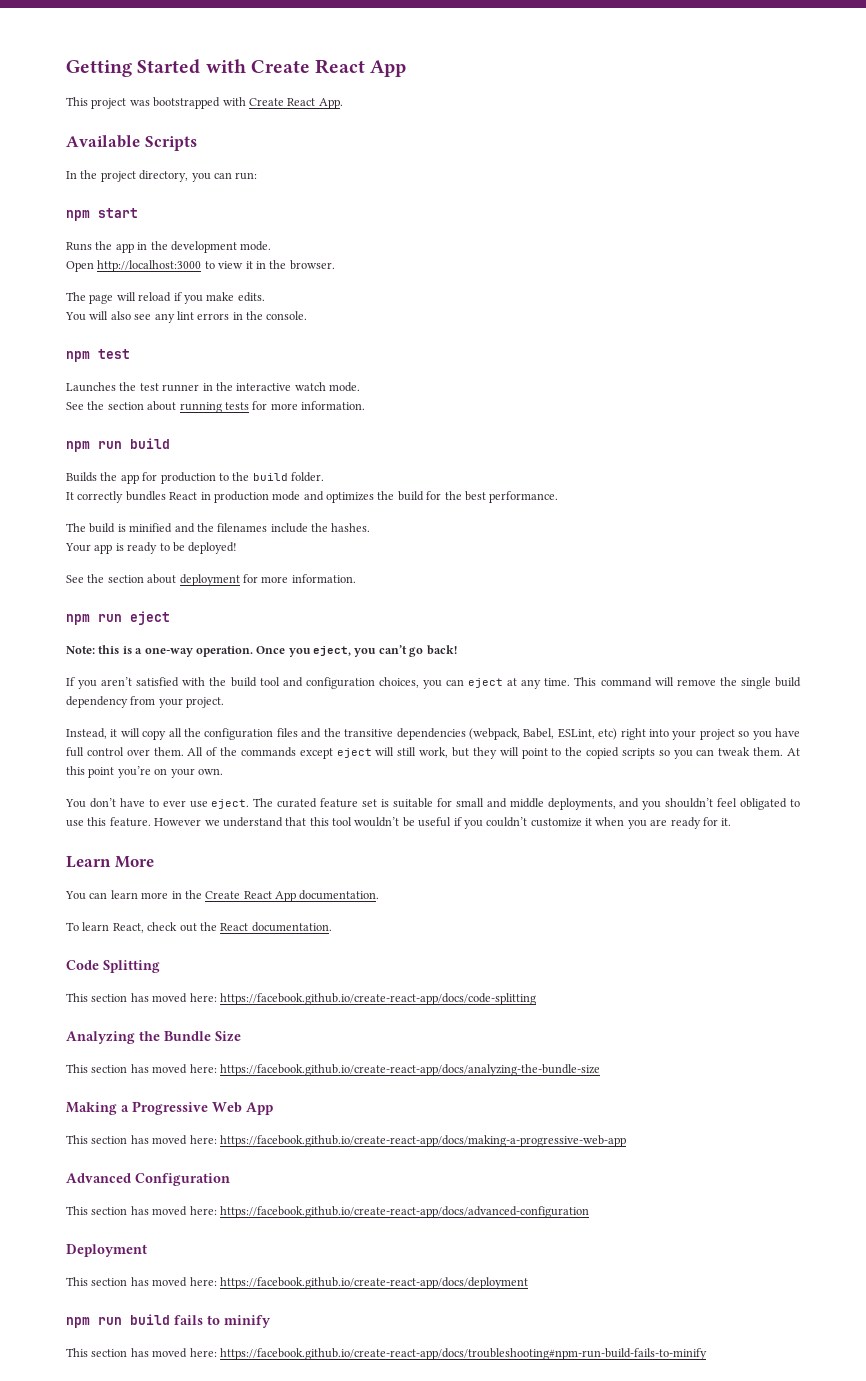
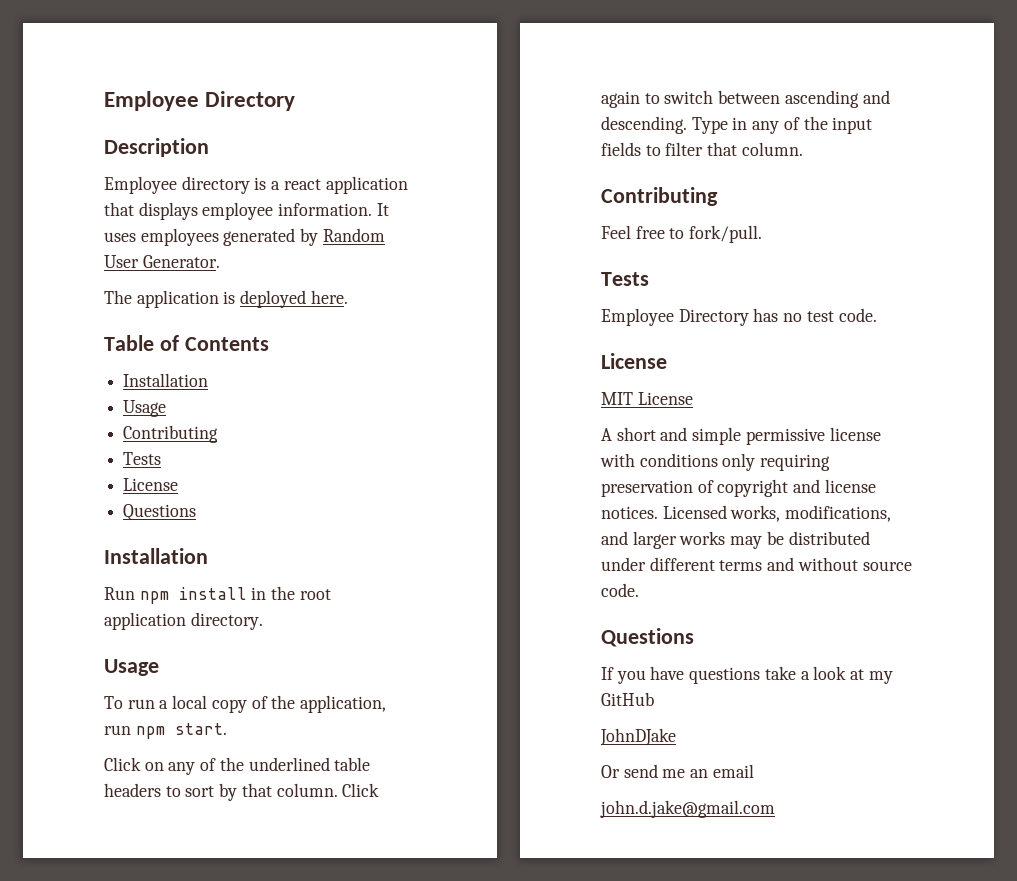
[66,59,407,77] [66,97,343,109] [66,135,197,151] [66,170,258,182] [66,208,138,221] [66,241,272,253] [66,260,335,272] [66,292,265,304] [65,311,308,323] [66,349,130,362] [66,382,360,392] [66,401,365,413] [66,438,170,452] [66,472,324,484] [66,491,559,503] [66,523,371,533] [65,542,238,554] [66,574,356,586] [66,611,170,625] [66,645,457,657] [66,677,801,689] [66,696,225,708] [66,728,800,740] [66,747,800,759] [66,766,223,778] [65,798,801,810] [66,817,732,829] [66,856,154,868] [65,890,380,902] [66,922,332,933] [66,960,160,973] [66,993,536,1005] [66,1031,241,1044] [66,1064,600,1076] [66,1101,273,1115] [66,1135,626,1147] [66,1173,230,1186] [66,1206,589,1218] [66,1244,147,1257] [66,1277,528,1289] [66,1314,271,1328] [66,1348,707,1360] Getting Started with Create React App // This project was bootstrapped with Create React App. // Available Scripts // In the project directory, you can run: // npm start // Runs the app in the development mode. // Open http://localhost:3000 to view it in the browser. // The page will reload if you make edits. // You will also see any lint errors in the console. // npm test // Launches the test runner in the interactive watch mode. // See the section about running tests for more information. // npm run build // Builds the app for production to the build folder. // It correctly bundles React in production mode and optimizes the build for the best performance. // The build is minified and the filenames include the hashes. // Your app is ready to be deployed! // See the section about deployment for more information. // npm run eject // Note: this is a one-way operation. Once you eject, you can’t go back! // If you aren’t satisfied with the build tool and configuration choices, you can eject at any time. This command will remove the single build dependency from your project. // Instead, it will copy all the configuration files and the transitive dependencies (webpack, Babel, ESLint, etc) right into your project so you have full control over them. All of the commands except eject will still work, but they will point to the copied scripts so you can tweak them. At this point you’re on your own. // You don’t have to ever use eject. The curated feature set is suitable for small and middle deployments, and you shouldn’t feel obligated to use this feature. However we understand that this tool wouldn’t be useful if you couldn’t customize it when you are ready for it. // Learn More // You can learn more in the Create React App documentation. // To learn React, check out the React documentation. // Code Splitting // This section has moved here: https://facebook.github.io/create-react-app/docs/code-splitting // Analyzing the Bundle Size // This section has moved here: https://facebook.github.io/create-react-app/docs/analyzing-the-bundle-size // Making a Progressive Web App // This section has moved here: https://facebook.github.io/create-react-app/docs/making-a-progressive-web-app // Advanced Configuration // This section has moved here: https://facebook.github.io/create-react-app/docs/advanced-configuration // Deployment // This section has moved here: https://facebook.github.io/create-react-app/docs/deployment // npm run build fails to minify // This section has moved here: https://facebook.github.io/create-react-app/docs/troubleshooting#npm-run-build-fails-to-minify -> [104,91,296,111] [104,138,209,157] [104,176,408,194] [104,202,389,220] [104,228,385,246] [104,255,220,268] [104,290,348,308] [104,335,269,351] [123,373,209,387] [123,400,167,417] [123,425,219,443] [123,452,162,465] [123,478,179,491] [123,504,197,521] [104,548,208,564] [104,586,331,604] [104,612,263,630] [104,659,159,676] [104,695,387,713] [104,723,227,739] [104,757,371,775] [104,783,380,801] [601,90,890,108] [601,116,873,134] [601,142,803,156] [601,187,718,206] [601,225,763,243] [601,272,649,286] [601,308,877,326] [601,353,667,369] [601,392,693,405] [601,427,881,445] [600,453,831,471] [601,479,876,497] [601,505,892,522] [601,531,870,549] [601,557,912,571] [601,583,639,597] [601,628,694,647] [601,666,893,684] [601,692,654,706] [600,728,676,746] [601,764,754,778] [600,800,775,818] Employee Directory // Description // Employee directory is a react application that displays employee information. It uses employees generated by Random User Generator. // The application is deployed here. // Table of Contents // Installation // Usage // Contributing // Tests // License // Questions // Installation // Run npm install in the root application directory. // Usage // To run a local copy of the application, run npm start. // Click on any of the underlined table headers to sort by that column. Click again to switch between ascending and descending. Type in any of the input fields to filter that column. // Contributing // Feel free to fork/pull. // Tests // Employee Directory has no test code. // License // MIT License // A short and simple permissive license with conditions only requiring preservation of copyright and license notices. Licensed works, modifications, and larger works may be distributed under different terms and without source code. // Questions // If you have questions take a look at my GitHub // JohnDJake // Or send me an email // john.d.jake@gmail.com

